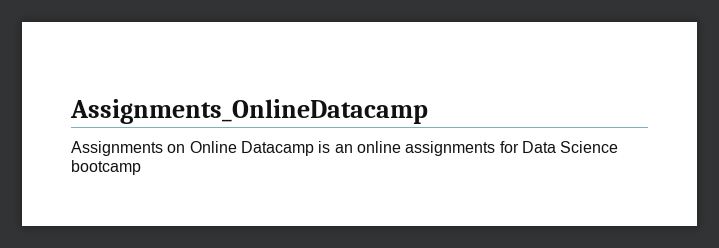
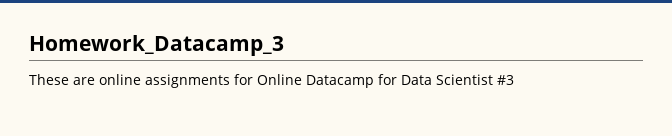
[70,99,428,124] [71,141,619,156] [71,160,141,175] Assignments_OnlineDatacamp // Assignments on Online Datacamp is an online assignments for Data Science bootcamp -> [29,35,284,56] [29,74,514,88] Homework_Datacamp_3 // These are online assignments for Online Datacamp for Data Scientist #3

